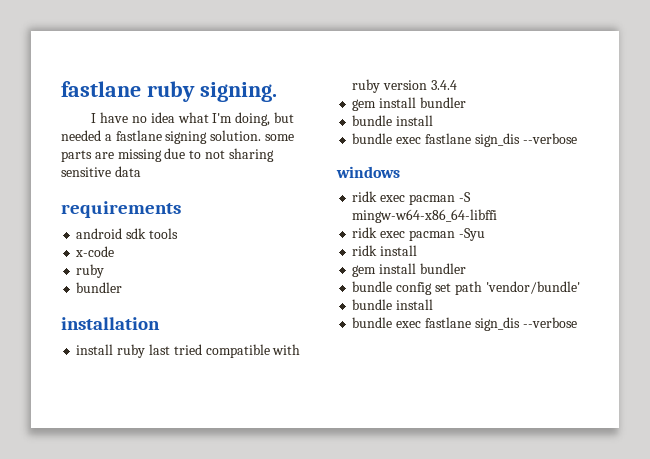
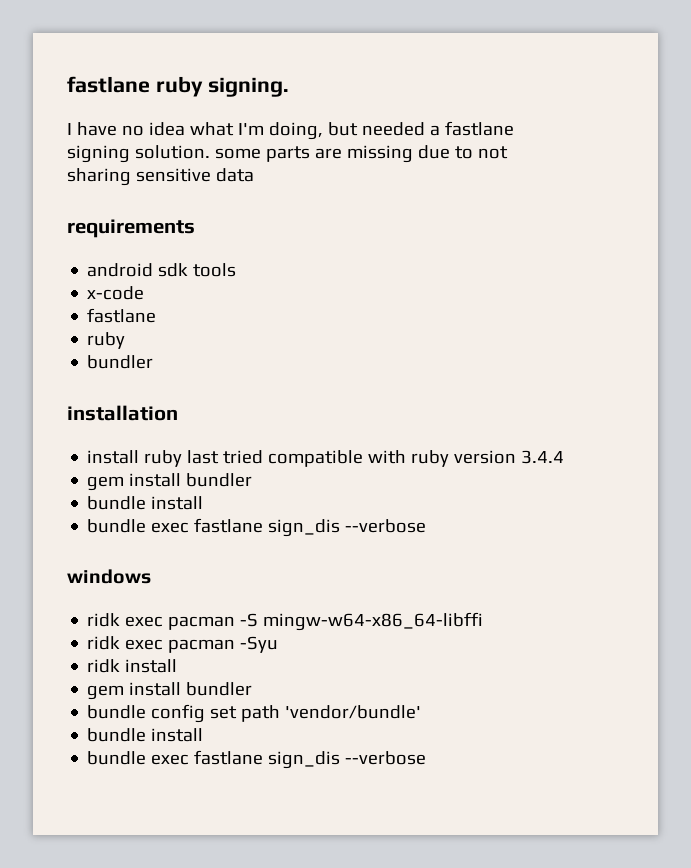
(115, 251) none -> [87,308,157,323] // fastlane

